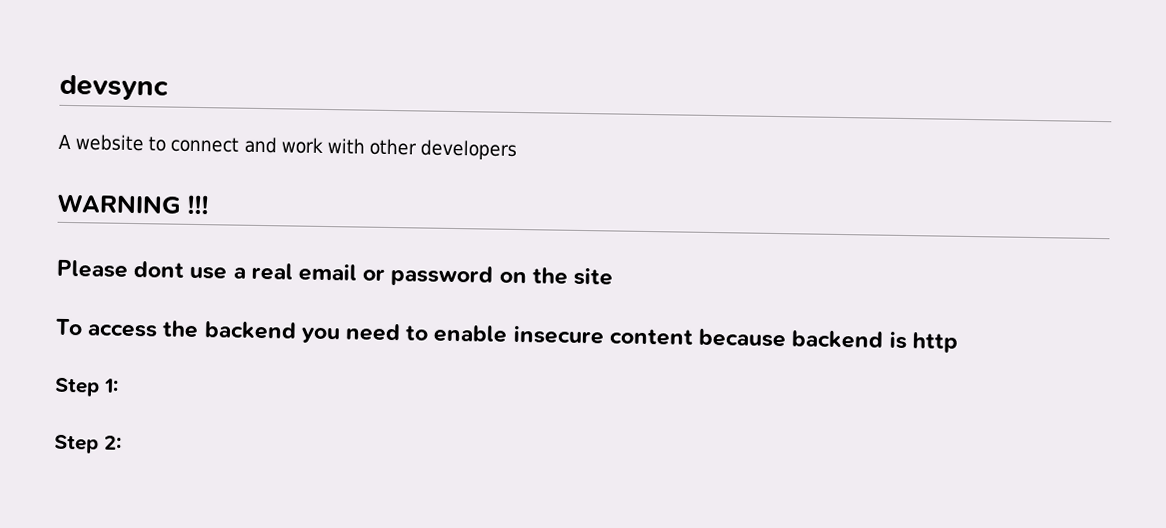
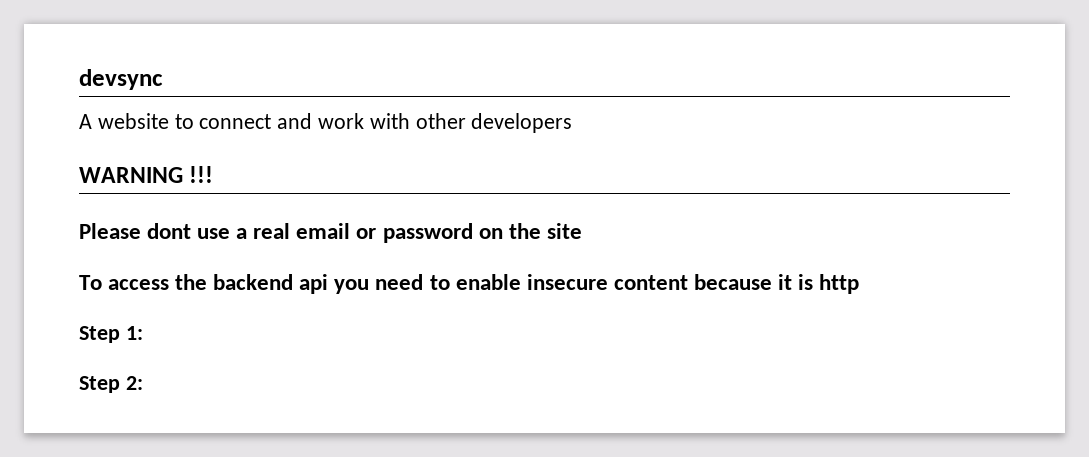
(297, 330) none -> [299,274,329,294] api
[791,330,884,349] backend -> [777,274,792,290] it

